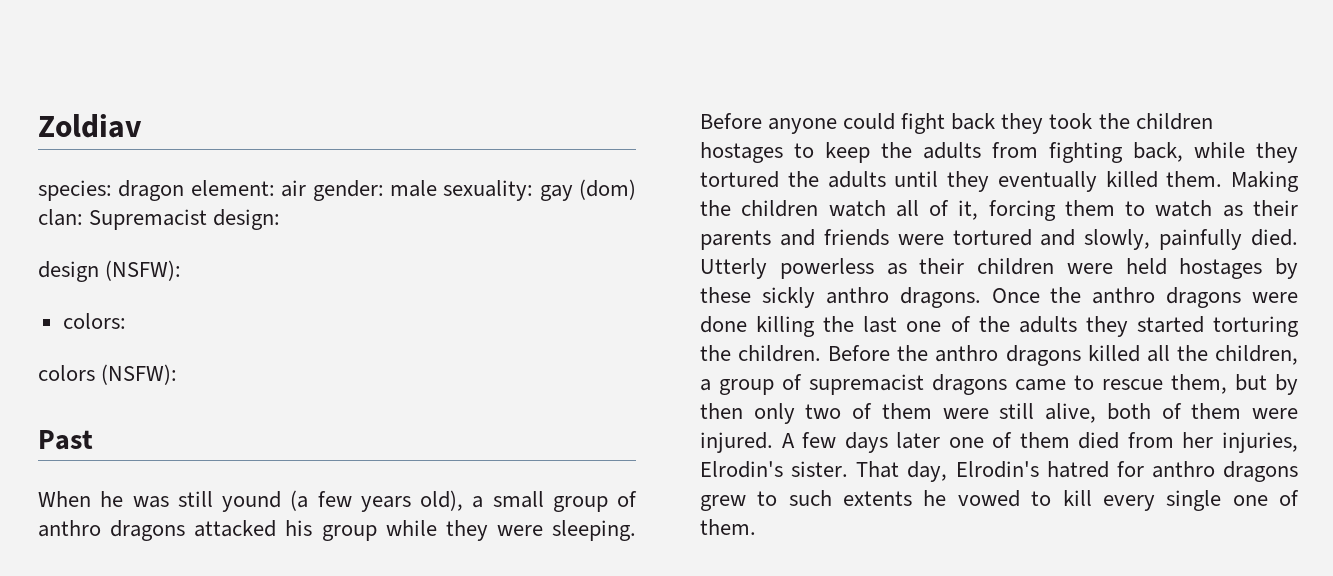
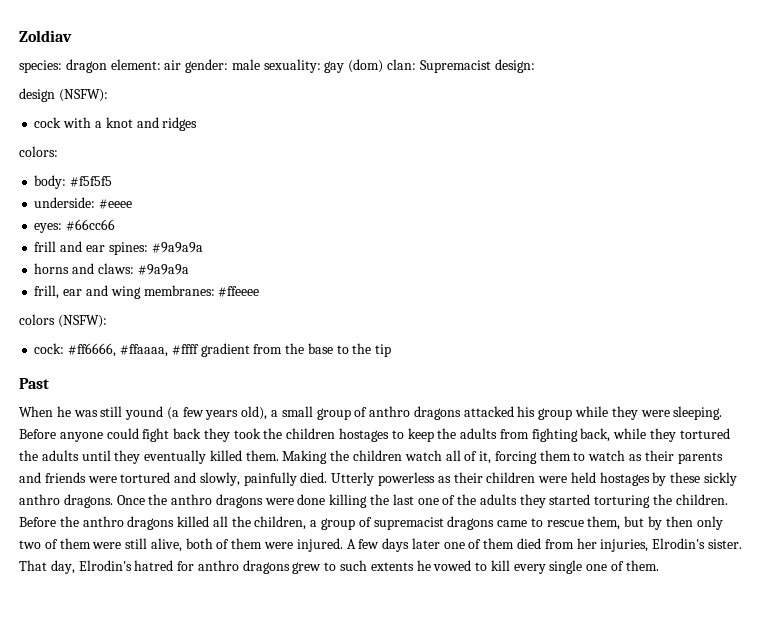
[62,313,126,329] [38,364,178,385] colors: // colors (NSFW): -> [34,117,198,131] [19,146,58,157] [34,175,113,189] [34,197,133,209] [34,219,116,233] [34,241,203,255] [34,263,189,275] [34,285,260,299] [19,314,107,328] [34,343,392,357] cock with a knot and ridges // colors: // body: #f5f5f5 // underside: #eeee // eyes: #66cc66 // frill and ear spines: #9a9a9a // horns and claws: #9a9a9a // frill, ear and wing membranes: #ffeeee // colors (NSFW): // cock: #ff6666, #ffaaaa, #ffff gradient from the base to the tip

